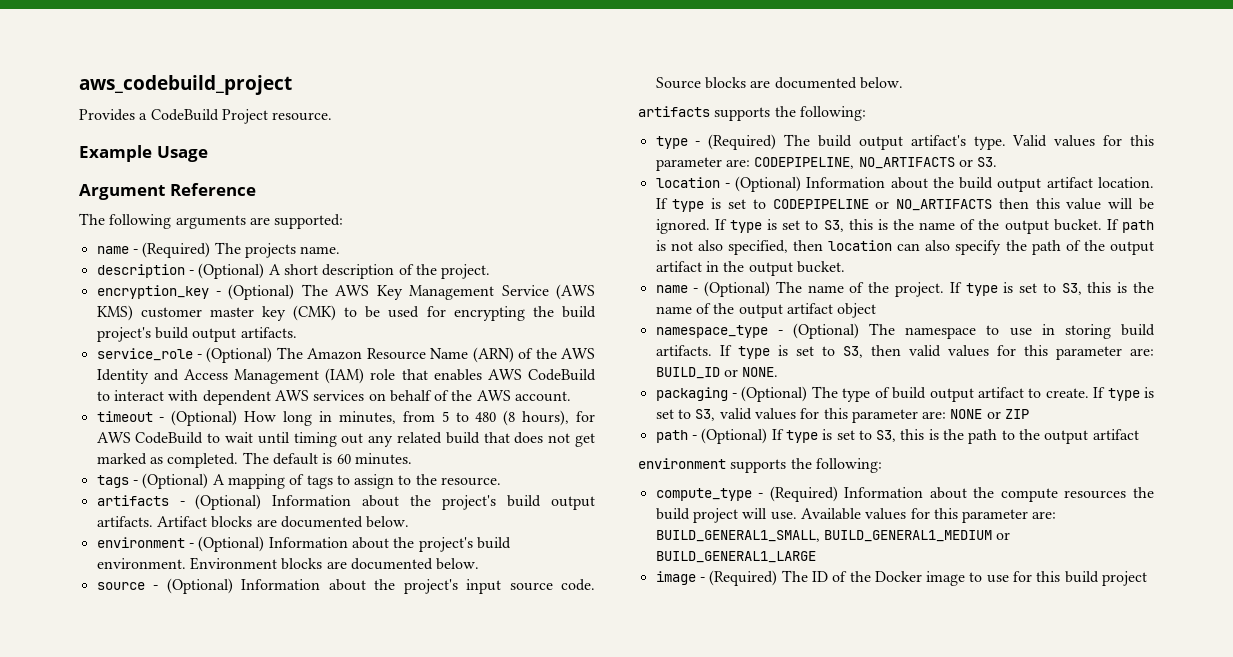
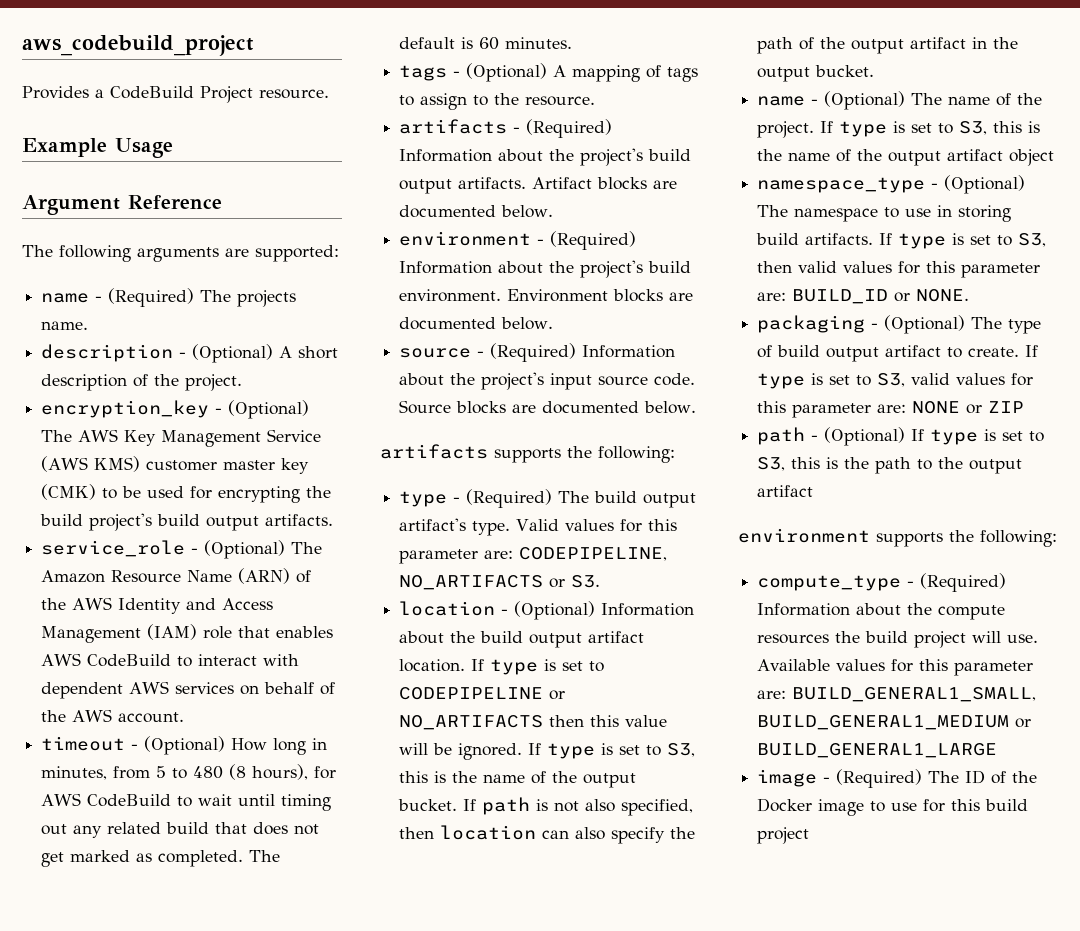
[195,494,262,510] (Optional) -> [526,119,613,138] (Required)
[198,536,265,552] (Optional) -> [550,231,637,250] (Required)
[166,578,233,594] (Optional) -> [490,343,577,362] (Required)

